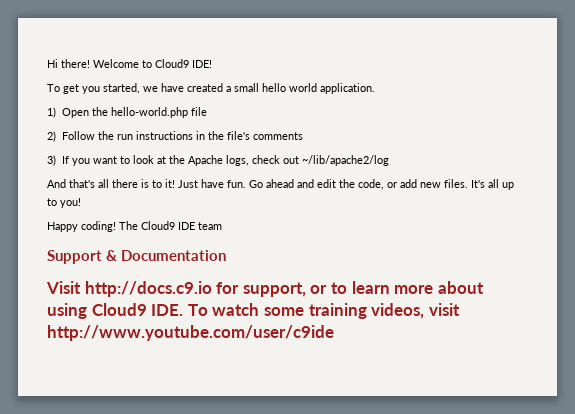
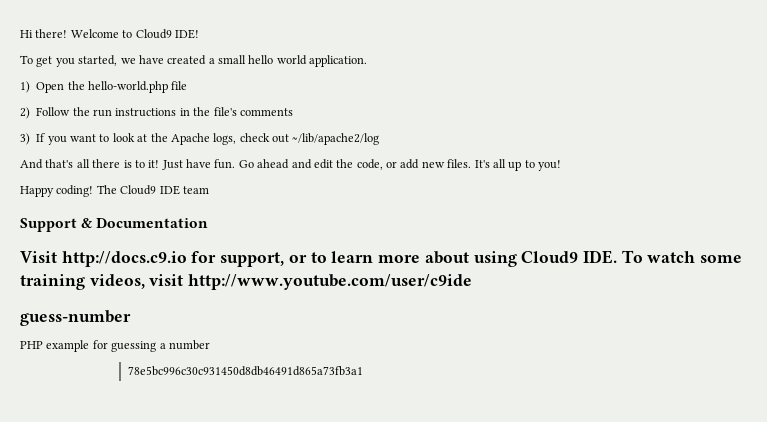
(334, 333) none -> [20,310,131,326] [20,340,210,352] [127,366,363,376] // guess-number // PHP example for guessing a number // 78e5bc996c30c931450d8db46491d865a73fb3a1

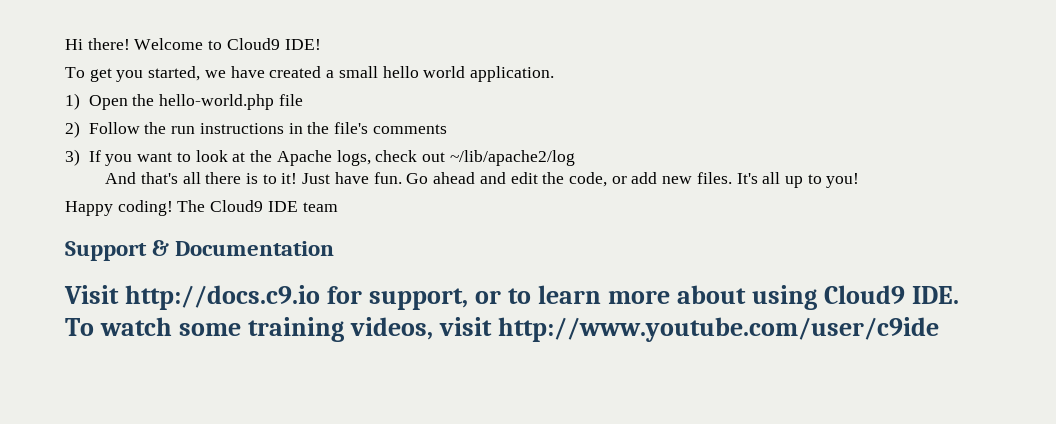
[20,310,131,326] [20,340,210,352] [127,366,363,376] // guess-number // PHP example for guessing a number // 78e5bc996c30c931450d8db46491d865a73fb3a1 -> (940, 329) none

